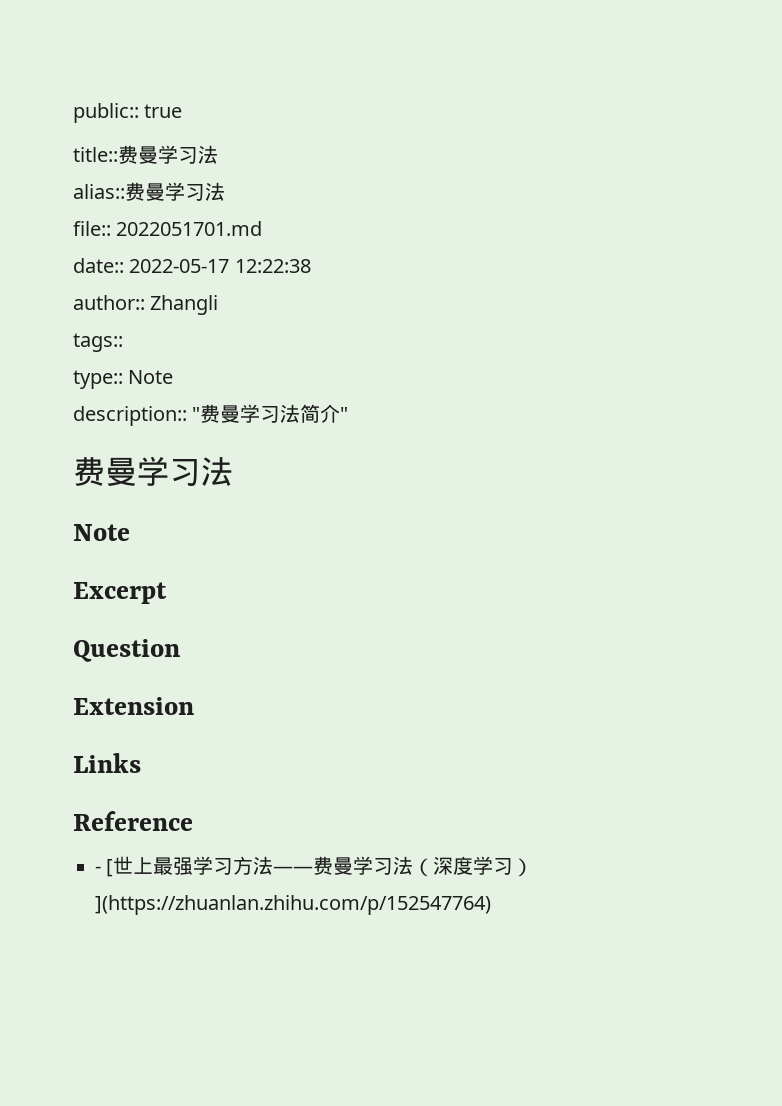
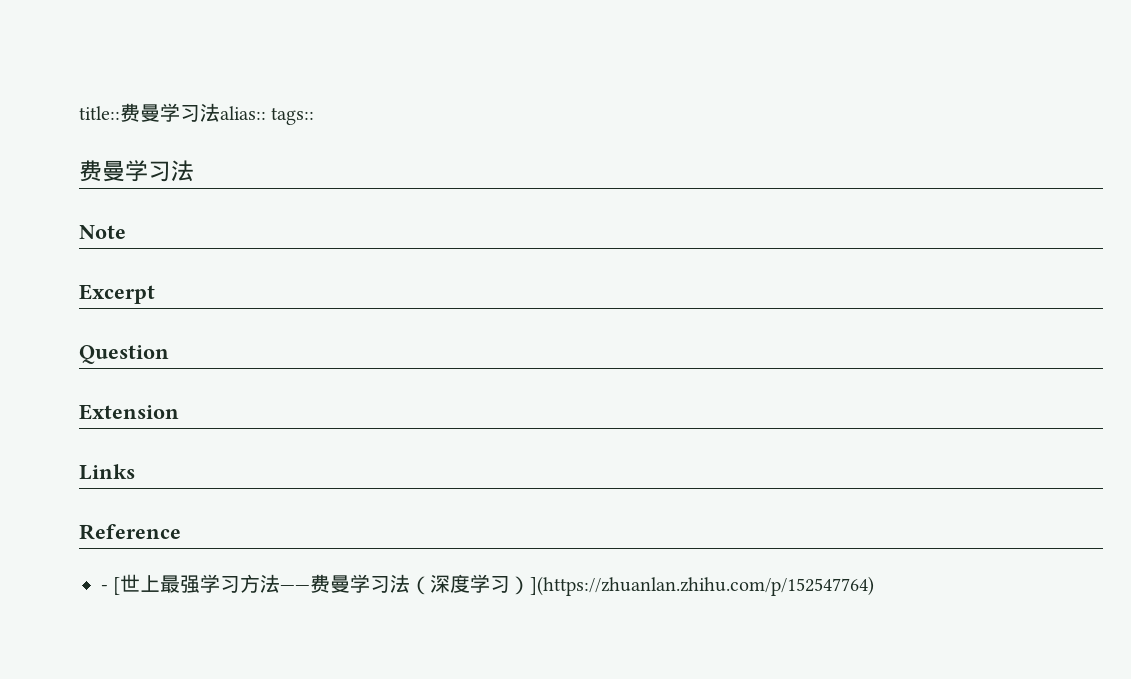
[73,103,183,123] public:: true // -> (79, 113) none
[73,182,225,201] [73,221,263,236] [73,258,311,273] [73,295,219,315] [73,333,123,352] [73,370,174,389] [73,404,349,426] // alias::费曼学习法 // file:: 2022051701.md // date:: 2022-05-17 12:22:38 // author:: Zhangli // tags:: // type:: Note // description:: "费曼学习法简介" -> [220,106,315,125] alias:: tags::

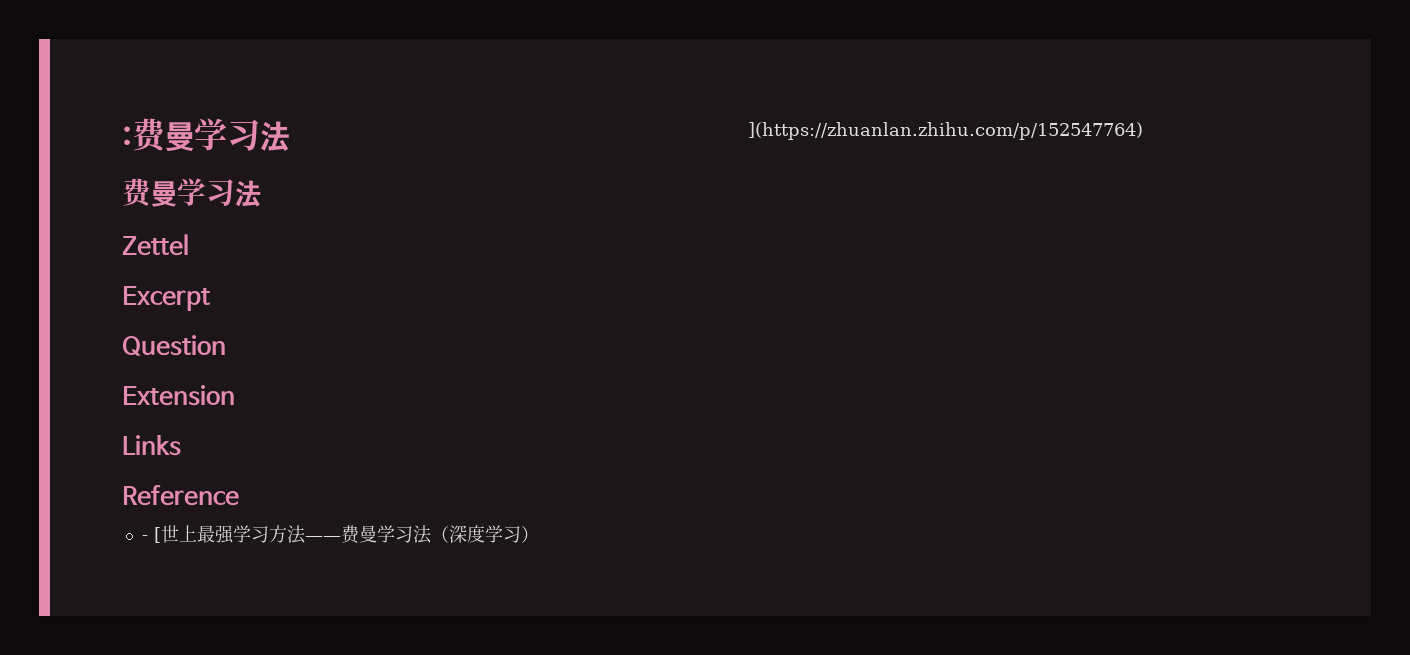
[79,103,315,125] [79,160,194,182] [79,225,126,239] title::费曼学习法alias:: tags:: // 费曼学习法 // Note -> [122,118,289,152] [122,178,261,207] [122,234,189,256] :费曼学习法 // 费曼学习法 // Zettel

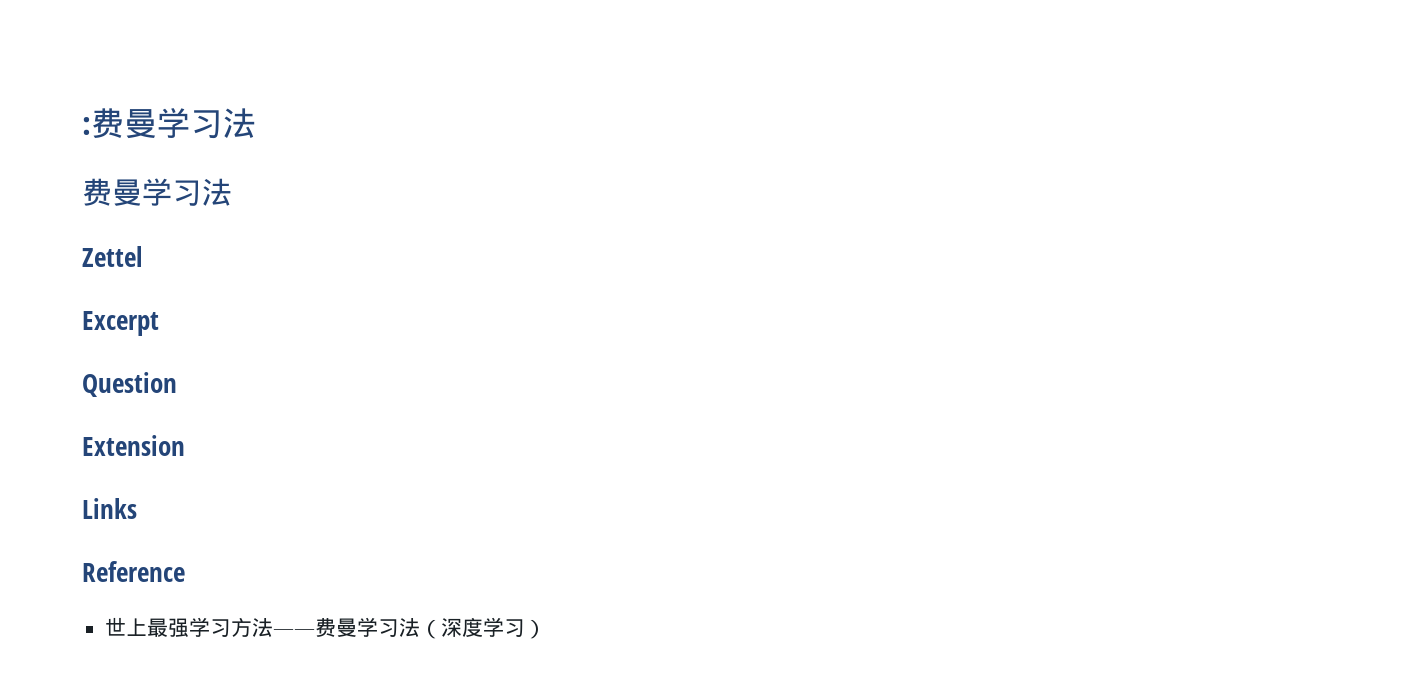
[141,527,161,543] - [ -> (185, 571) none
[747,122,1143,140] ](https://zhuanlan.zhihu.com/p/152547764) -> (547, 629) none

